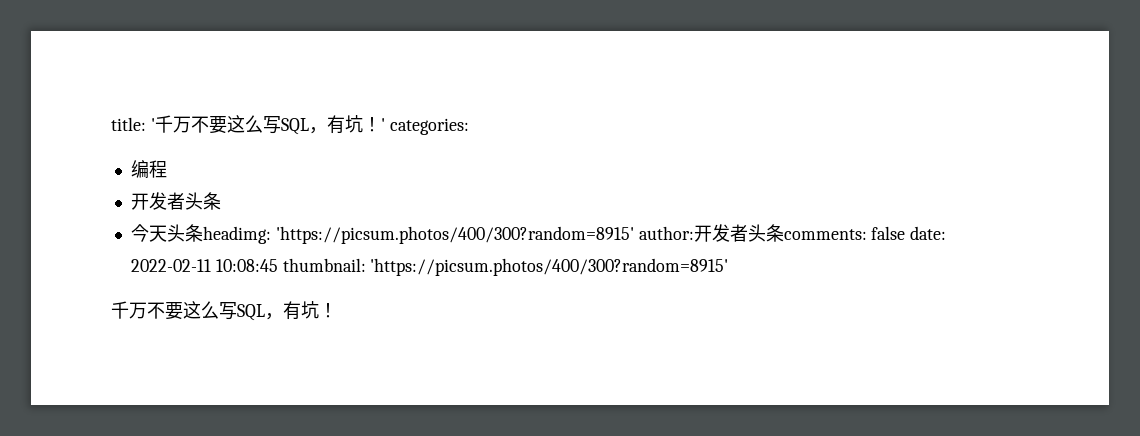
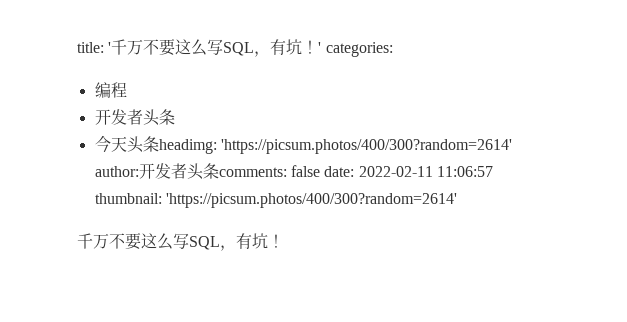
[275,226,634,244] 'https://picsum.photos/400/300?random=8915' -> [220,139,512,154] 'https://picsum.photos/400/300?random=2614'
[215,258,729,276] 10:08:45 thumbnail: 'https://picsum.photos/400/300?random=8915' -> [436,166,493,177] [94,193,457,208] 11:06:57 thumbnail: 'https://picsum.photos/400/300?random=2614'

